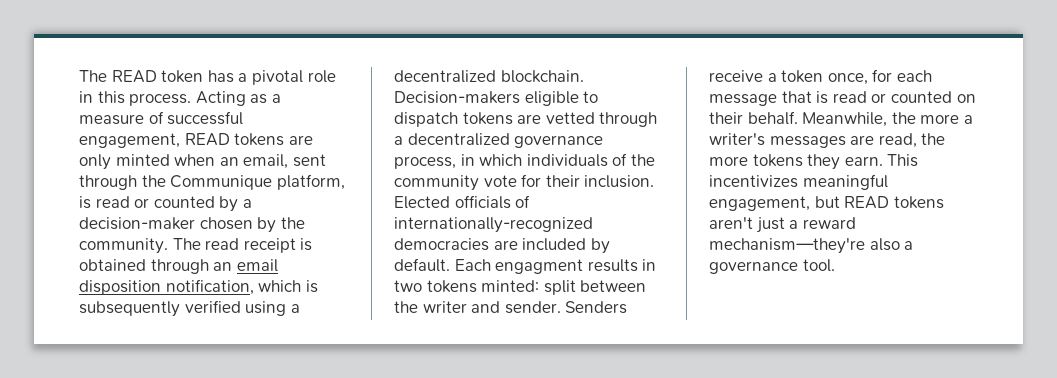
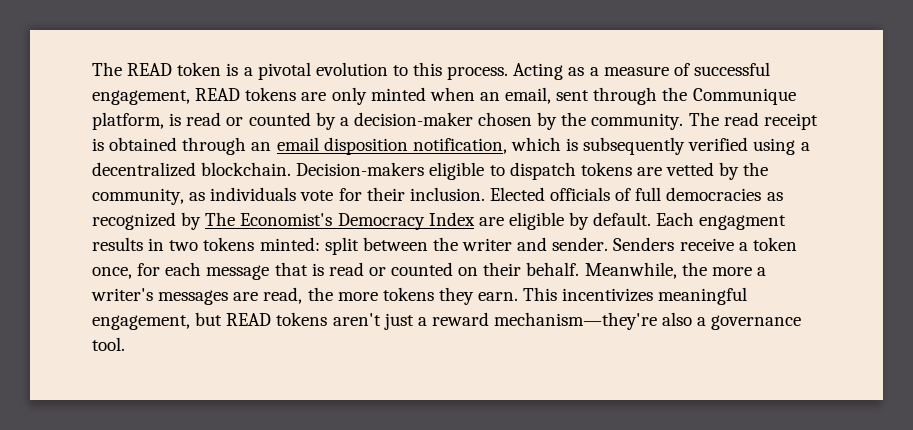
[207,70,234,83] has -> [226,63,239,76] is
[307,70,336,83] [79,91,93,103] role in -> [315,62,408,76] evolution to
[599,112,658,127] [394,133,604,148] [394,153,655,169] [394,175,479,191] through a decentralized governance process, in which individuals of the community -> [719,162,769,180] [92,187,297,205] by the community, as individuals
[394,217,593,233] [394,238,587,251] internationally-recognized democracies are included -> [635,187,783,201] [92,212,564,230] full democracies as recognized by The Economist's Democracy Index are eligible

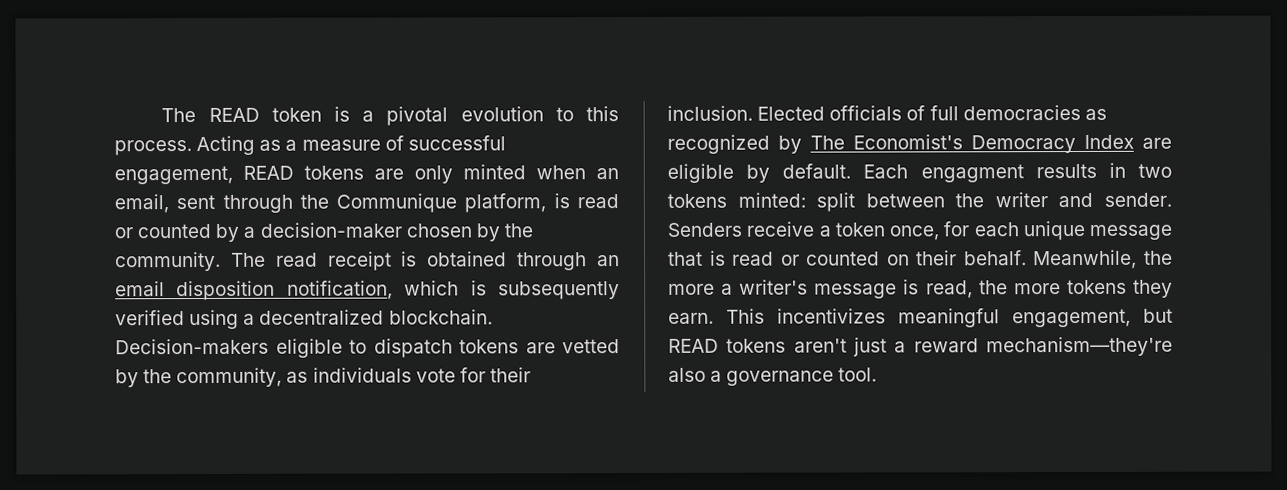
(202, 269) none -> [1022,220,1085,241] unique
[158,290,259,305] messages are -> [814,279,920,299] message is

